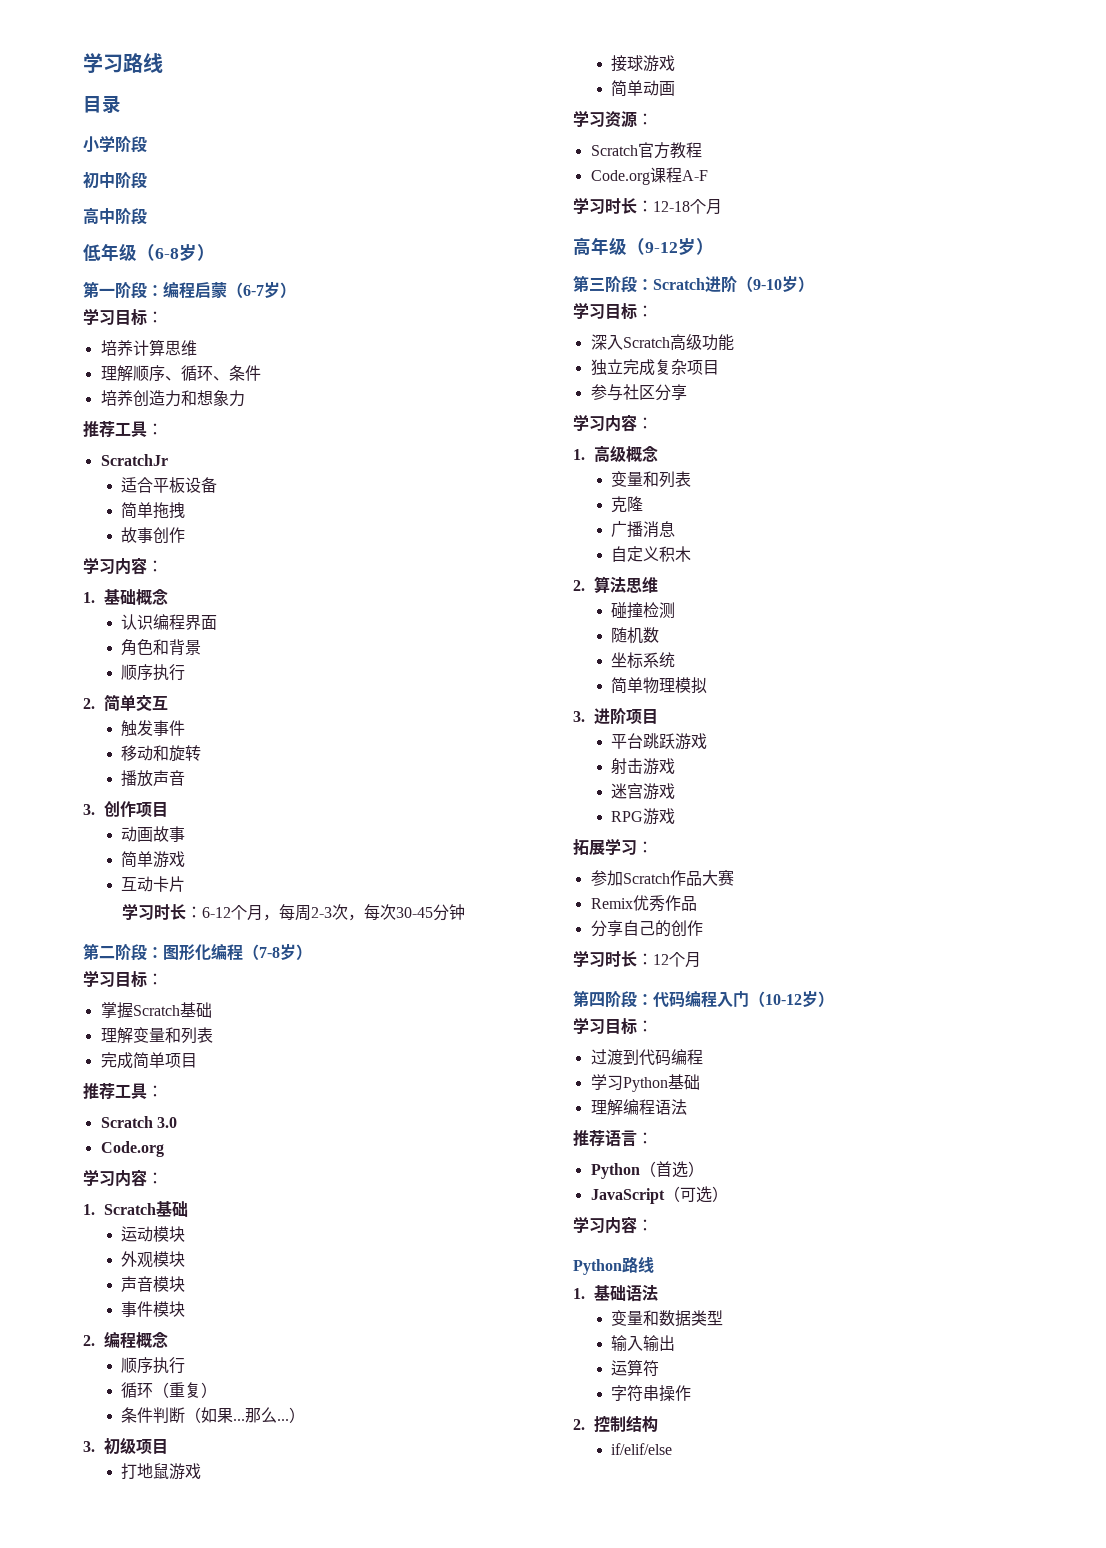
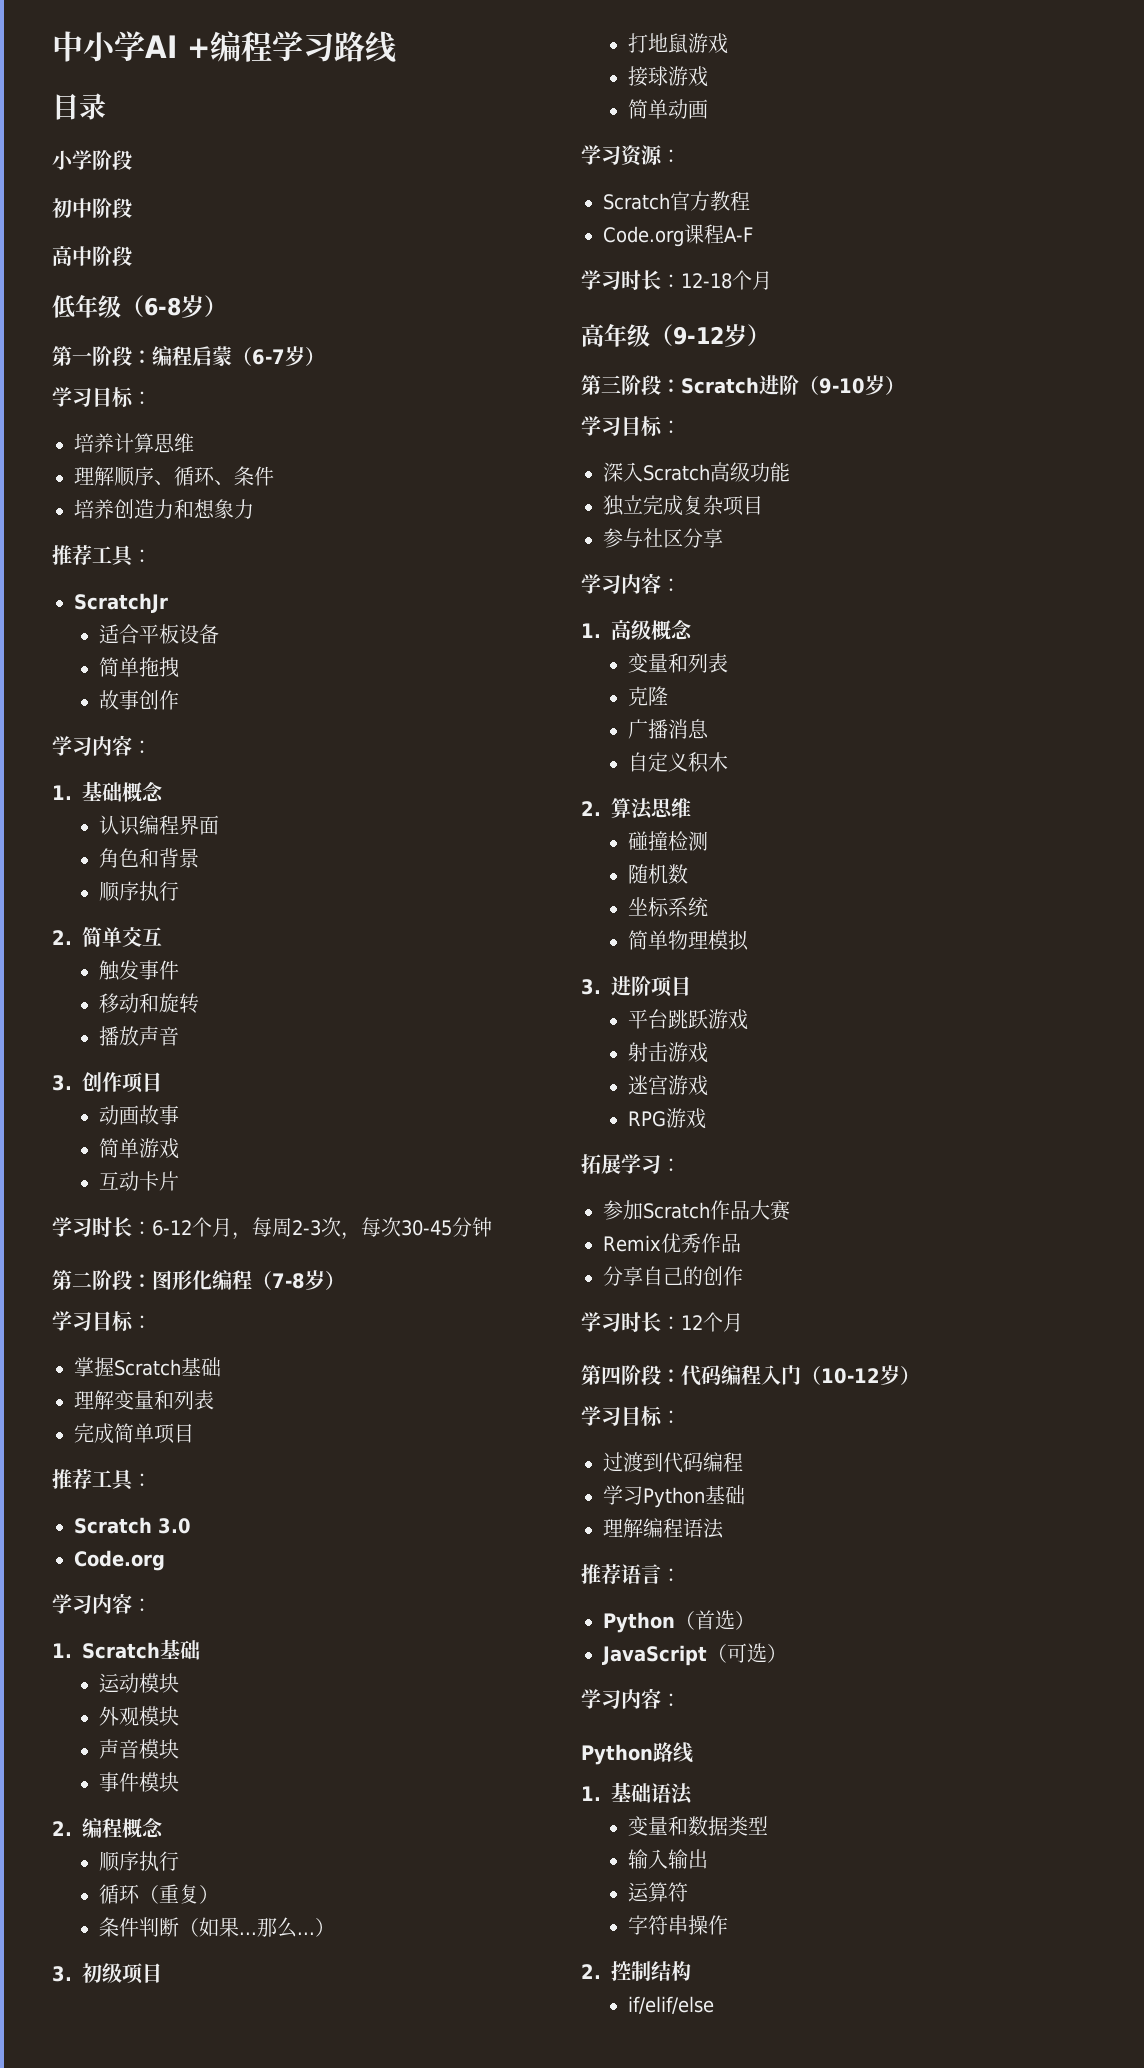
(83, 63) none -> [52,31,272,62] 中小学AI +编程

